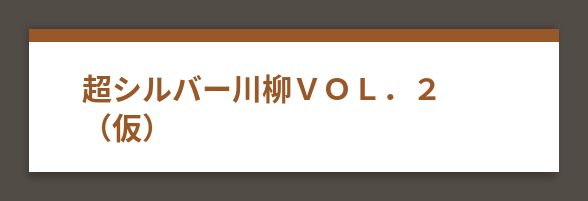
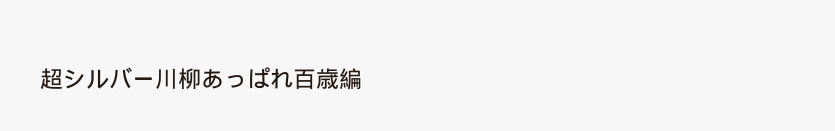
[292,78,442,100] [82,113,172,143] ＶＯＬ．２（仮） -> [201,67,362,90] あっぱれ百歳編

